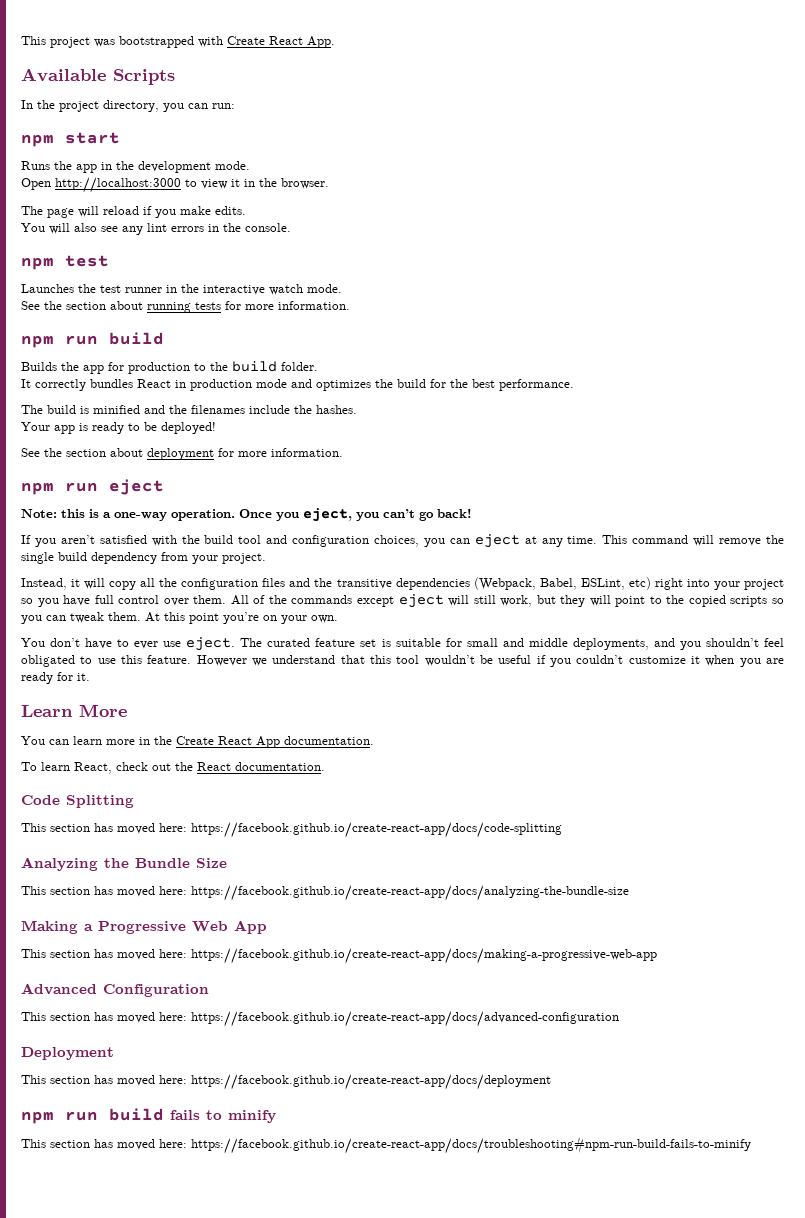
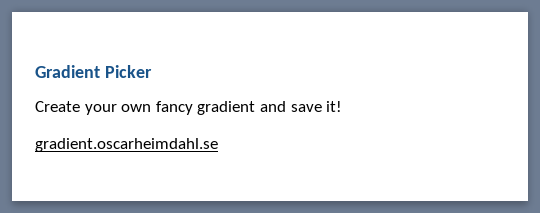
[21,36,335,48] [21,68,175,85] [21,100,235,112] [21,132,120,147] [21,161,250,173] [21,177,329,193] [21,206,246,218] [21,223,291,235] [21,255,109,270] [21,284,342,295] [21,301,350,313] [21,332,164,348] [21,361,318,374] [21,379,574,391] [21,405,357,414] [21,422,216,434] [21,448,343,460] [21,479,164,495] [21,508,472,522] [21,534,785,548] [21,552,266,564] [21,577,785,590] [21,594,784,608] [21,612,338,624] [21,637,784,651] [21,655,785,667] [21,672,90,684] [21,704,127,717] [21,736,374,748] [21,762,325,774] [21,795,134,808] [21,822,562,838] [21,857,227,871] [21,885,629,901] [21,920,267,934] [21,948,657,964] [21,983,209,997] [21,1011,619,1027] [21,1047,114,1060] [21,1074,551,1090] [21,1108,276,1124] [21,1136,751,1154] This project was bootstrapped with Create React App. // Available Scripts // In the project directory, you can run: // npm start // Runs the app in the development mode. // Open http://localhost:3000 to view it in the browser. // The page will reload if you make edits. // You will also see any lint errors in the console. // npm test // Launches the test runner in the interactive watch mode. // See the section about running tests for more information. // npm run build // Builds the app for production to the build folder. // It correctly bundles React in production mode and optimizes the build for the best performance. // The build is minified and the filenames include the hashes. // Your app is ready to be deployed! // See the section about deployment for more information. // npm run eject // Note: this is a one-way operation. Once you eject, you can’t go back! // If you aren’t satisfied with the build tool and configuration choices, you can eject at any time. This command will remove the single build dependency from your project. // Instead, it will copy all the configuration files and the transitive dependencies (Webpack, Babel, ESLint, etc) right into your project so you have full control over them. All of the commands except eject will still work, but they will point to the copied scripts so you can tweak them. At this point you’re on your own. // You don’t have to ever use eject. The curated feature set is suitable for small and middle deployments, and you shouldn’t feel obligated to use this feature. However we understand that this tool wouldn’t be useful if you couldn’t customize it when you are ready for it. // Learn More // You can learn more in the Create React App documentation. // To learn React, check out the React documentation. // Code Splitting // This section has moved here: https://facebook.github.io/create-react-app/docs/code-splitting // Analyzing the Bundle Size // This section has moved here: https://facebook.github.io/create-react-app/docs/analyzing-the-bundle-size // Making a Progressive Web App // This section has moved here: https://facebook.github.io/create-react-app/docs/making-a-progressive-web-app // Advanced Configuration // This section has moved here: https://facebook.github.io/create-react-app/docs/advanced-configuration // Deployment // This section has moved here: https://facebook.github.io/create-react-app/docs/deployment // npm run build fails to minify // This section has moved here: https://facebook.github.io/create-react-app/docs/troubleshooting#npm-run-build-fails-to-minify -> [35,65,152,78] [35,101,343,115] [35,138,218,152] Gradient Picker // Create your own fancy gradient and save it! // gradient.oscarheimdahl.se

